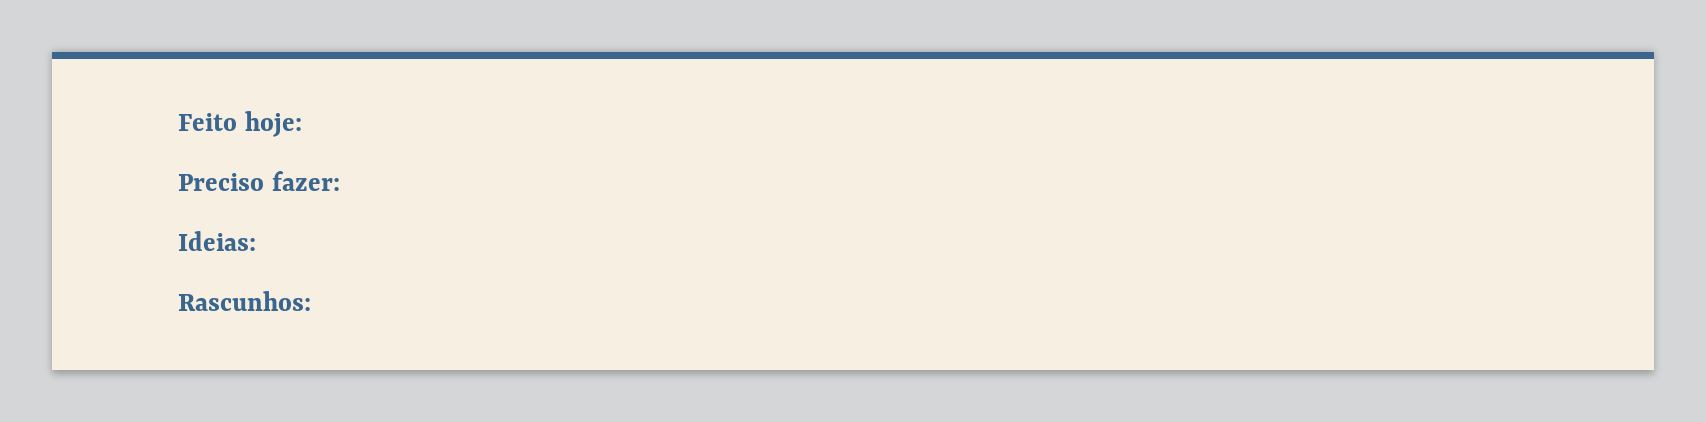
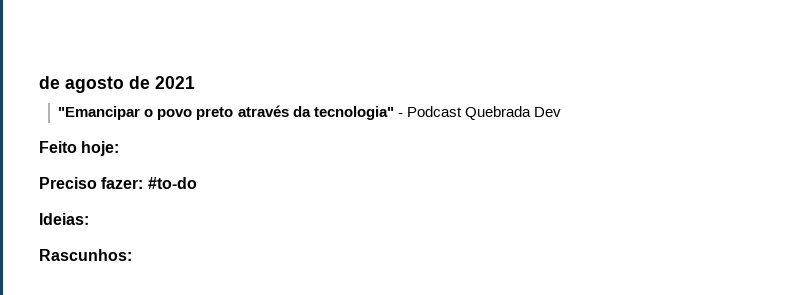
(178, 122) none -> [39,76,195,93] [58,105,561,120] de agosto de 2021 // "Emancipar o povo preto através da tecnologia" - Podcast Quebrada Dev //
(340, 181) none -> [147,177,197,189] #to-do

